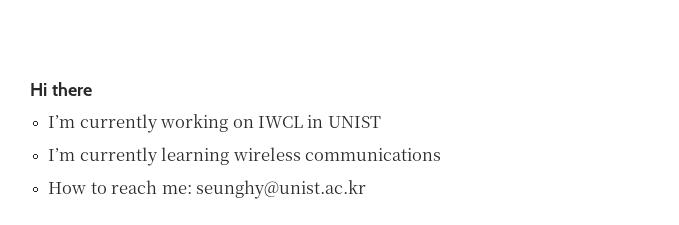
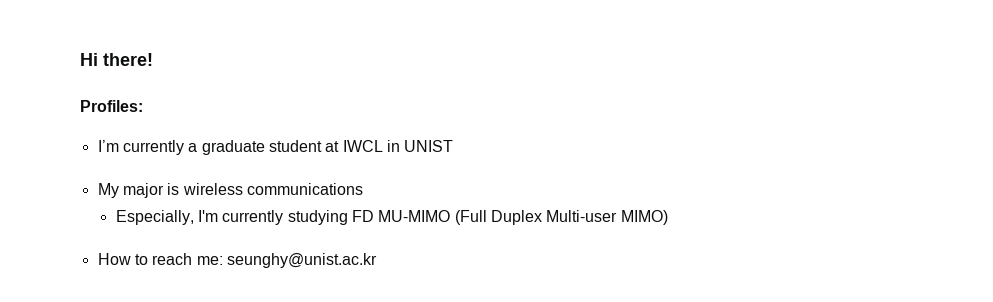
[51,82,92,96] [48,114,254,133] there // I’m currently working on -> [103,53,153,66] [80,100,143,112] [97,140,340,155] there! // Profiles: // I’m currently a graduate student at
[48,147,441,166] I’m currently learning wireless communications -> [97,183,363,198] [115,210,668,225] My major is wireless communications // Especially, I'm currently studying FD MU-MIMO (Full Duplex Multi-user MIMO)

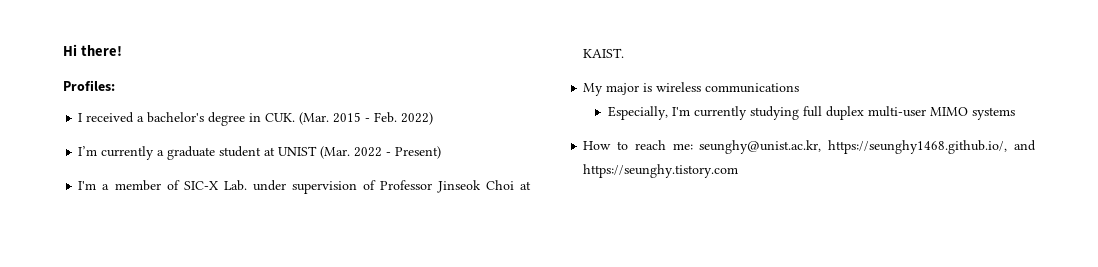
(143, 106) none -> [78,112,434,126] // I received a bachelor's degree in CUK. (Mar. 2015 - Feb. 2022)
[342,140,400,152] IWCL in -> (276, 151) none
(454, 146) none -> [320,146,442,159] [78,180,532,194] [583,48,625,58] (Mar. 2022 - Present) // I'm a member of SIC-X Lab. under supervision of Professor Jinseok Choi at KAIST.
[352,210,668,225] FD MU-MIMO (Full Duplex Multi-user MIMO) -> [802,106,1015,120] full duplex multi-user MIMO systems
[226,253,377,268] seunghy@unist.ac.kr -> [699,140,1036,154] [583,164,739,178] seunghy@unist.ac.kr, https://seunghy1468.github.io/, and https://seunghy.tistory.com

